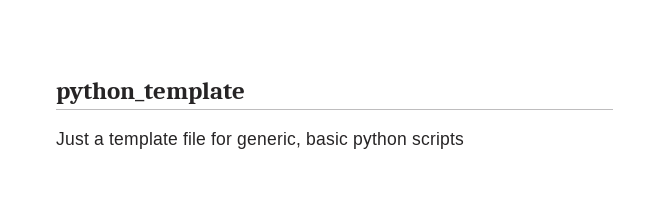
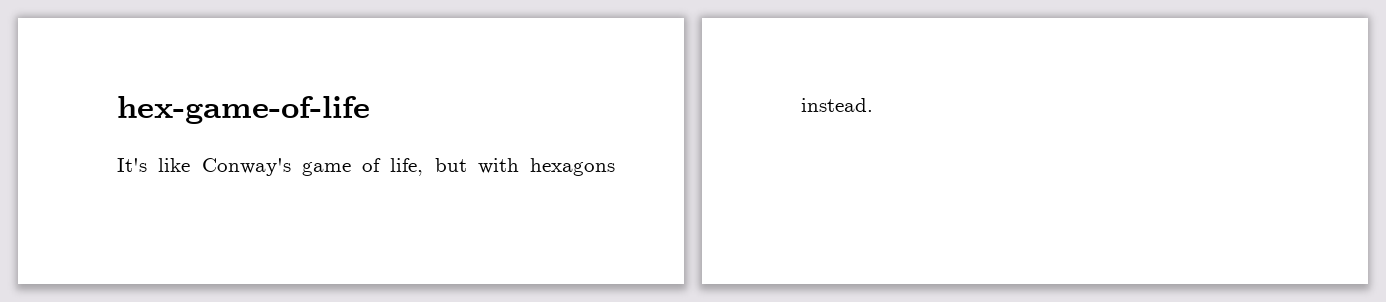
[56,82,245,104] [56,132,464,149] python_template // Just a template file for generic, basic python scripts -> [117,96,370,124] [117,158,615,176] [801,98,873,112] hex-game-of-life // It's like Conway's game of life, but with hexagons instead.

